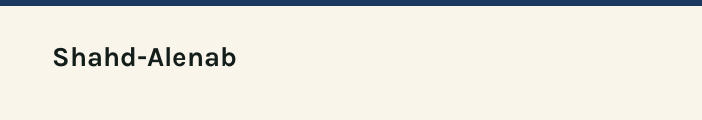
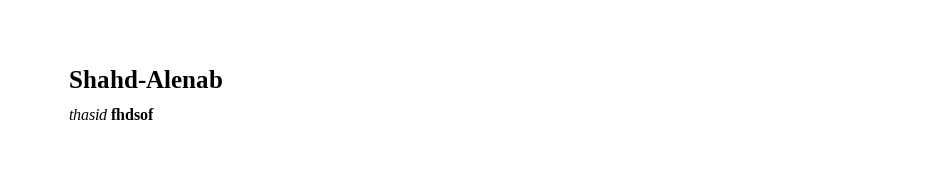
(237, 57) none -> [69,108,155,120] // thasid fhdsof

